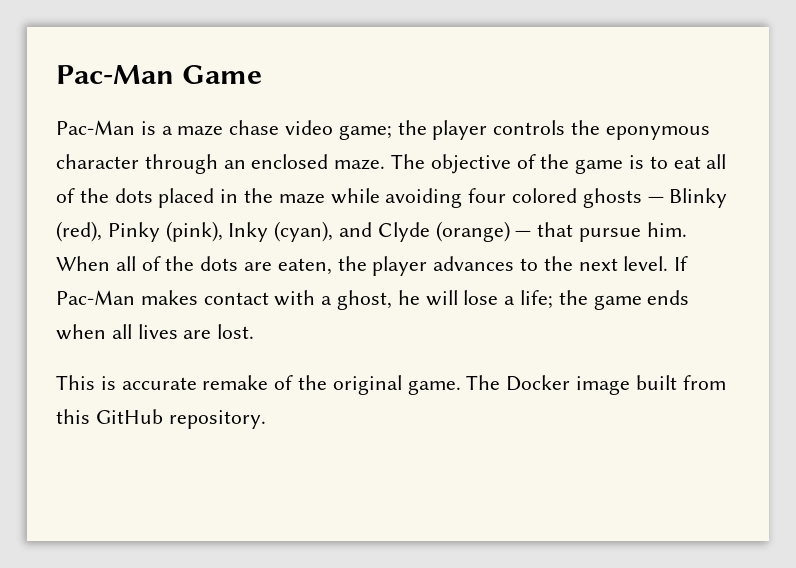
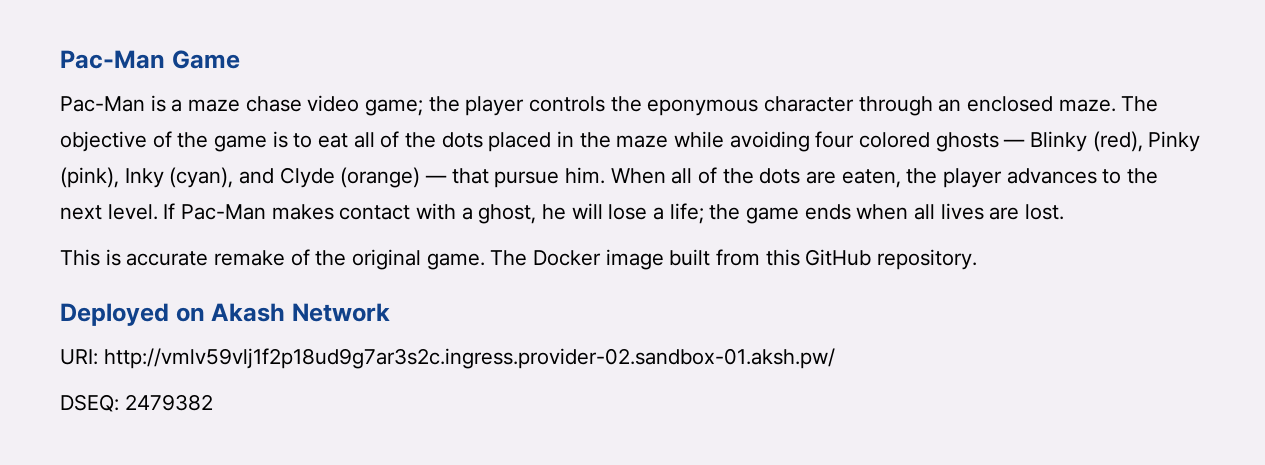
(266, 419) none -> [60,303,390,326] [60,348,835,369] [60,394,213,412] // Deployed on Akash Network // URI: http://vmlv59vlj1f2p18ud9g7ar3s2c.ingress.provider-02.sandbox-01.aksh.pw/ // DSEQ: 2479382

